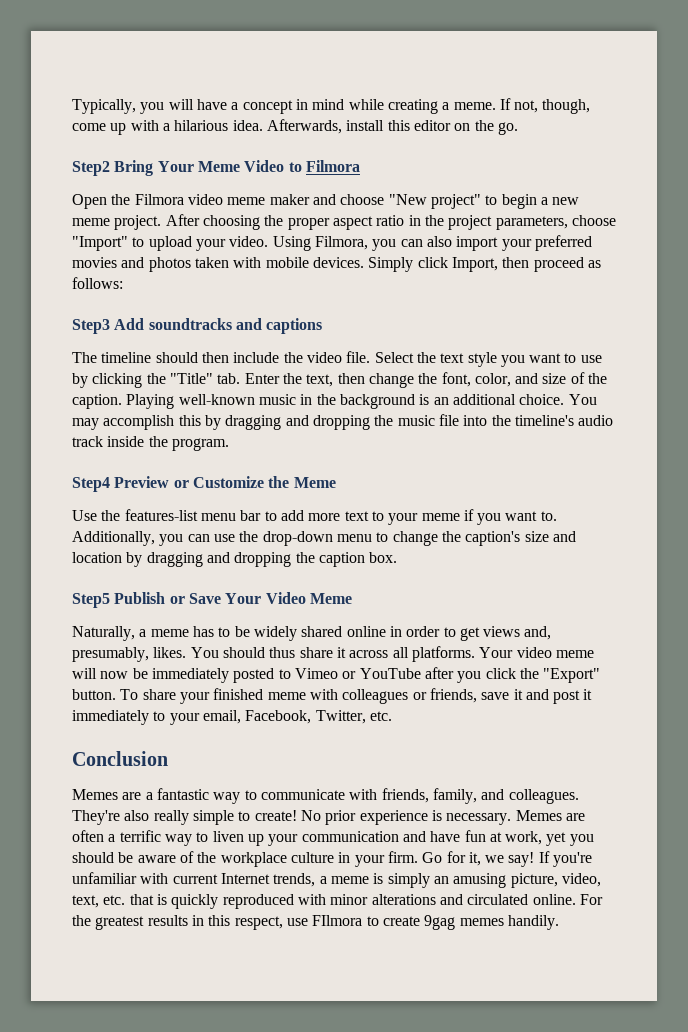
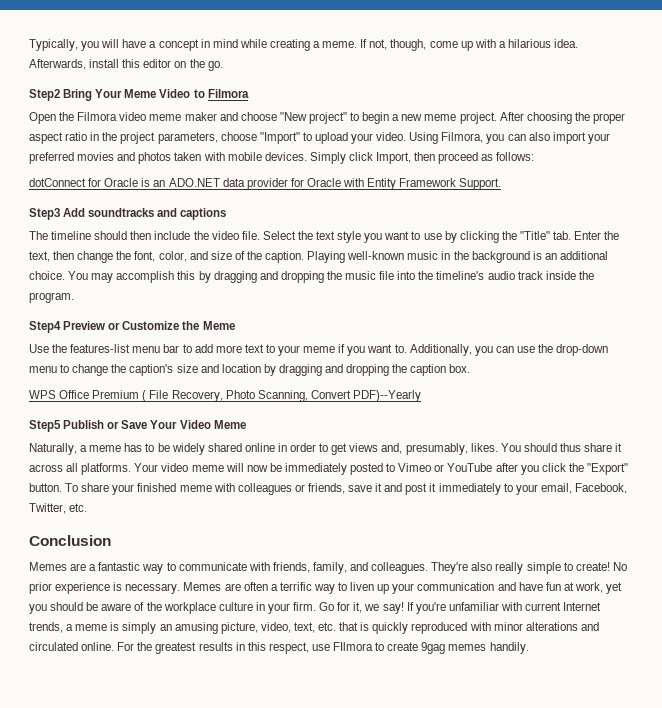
(123, 283) none -> [29,178,502,190] // dotConnect for Oracle is an ADO.NET data provider for Oracle with Entity Framework Support.
(398, 557) none -> [29,390,421,402] // WPS Office Premium ( File Recovery, Photo Scanning, Convert PDF)--Yearly

